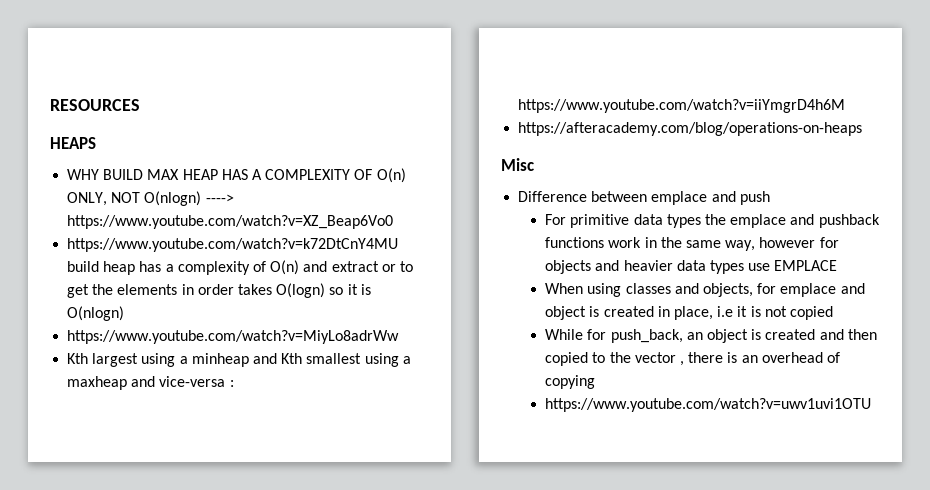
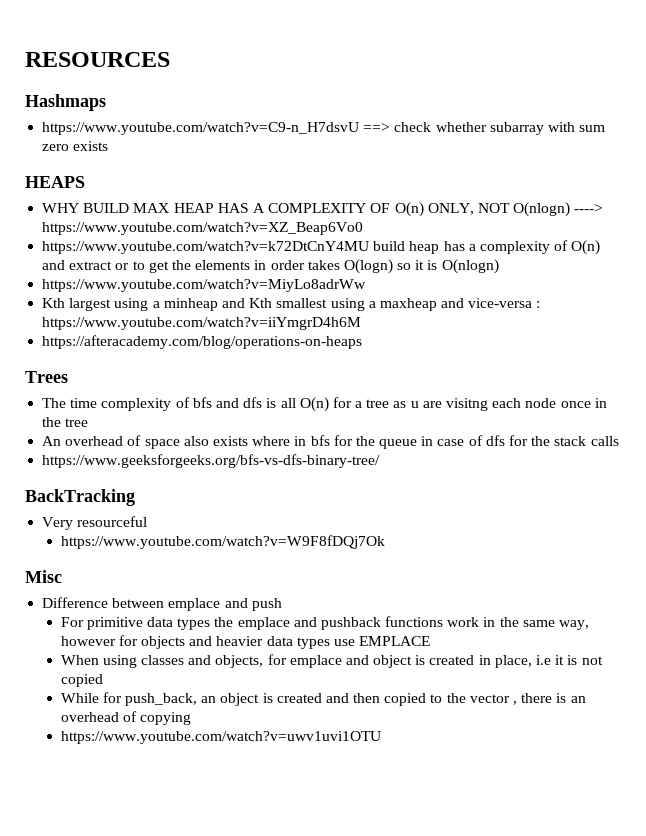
(140, 105) none -> [25,94,106,111] [42,122,606,135] [42,141,109,151] // Hashmaps // https://www.youtube.com/watch?v=C9-n_H7dsvU ==> check whether subarray with sum zero exists
(863, 129) none -> [25,371,68,383] [42,397,607,412] [42,417,89,427] [42,435,619,449] [42,454,381,468] [25,489,135,506] [42,516,148,530] [60,535,385,549] // Trees // The time complexity of bfs and dfs is all O(n) for a tree as u are visitng each node once in the tree // An overhead of space also exists where in bfs for the queue in case of dfs for the stack calls // https://www.geeksforgeeks.org/bfs-vs-dfs-binary-tree/ // BackTracking // Very resourceful // https://www.youtube.com/watch?v=W9F8fDQj7Ok

